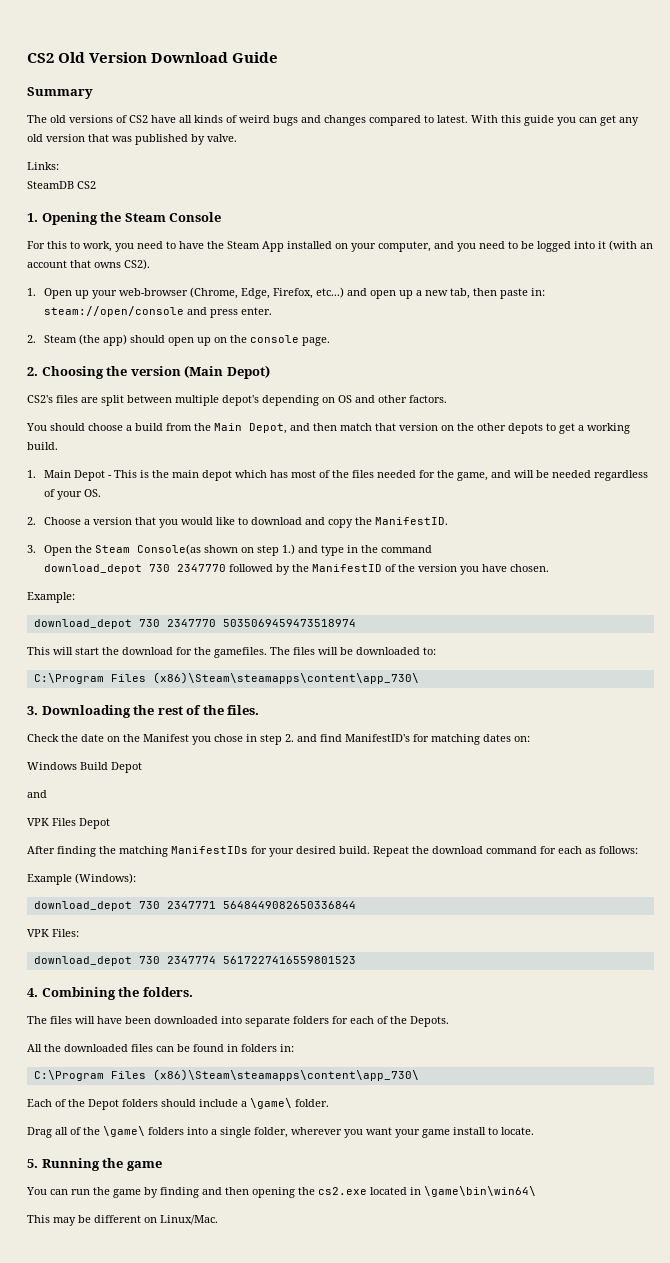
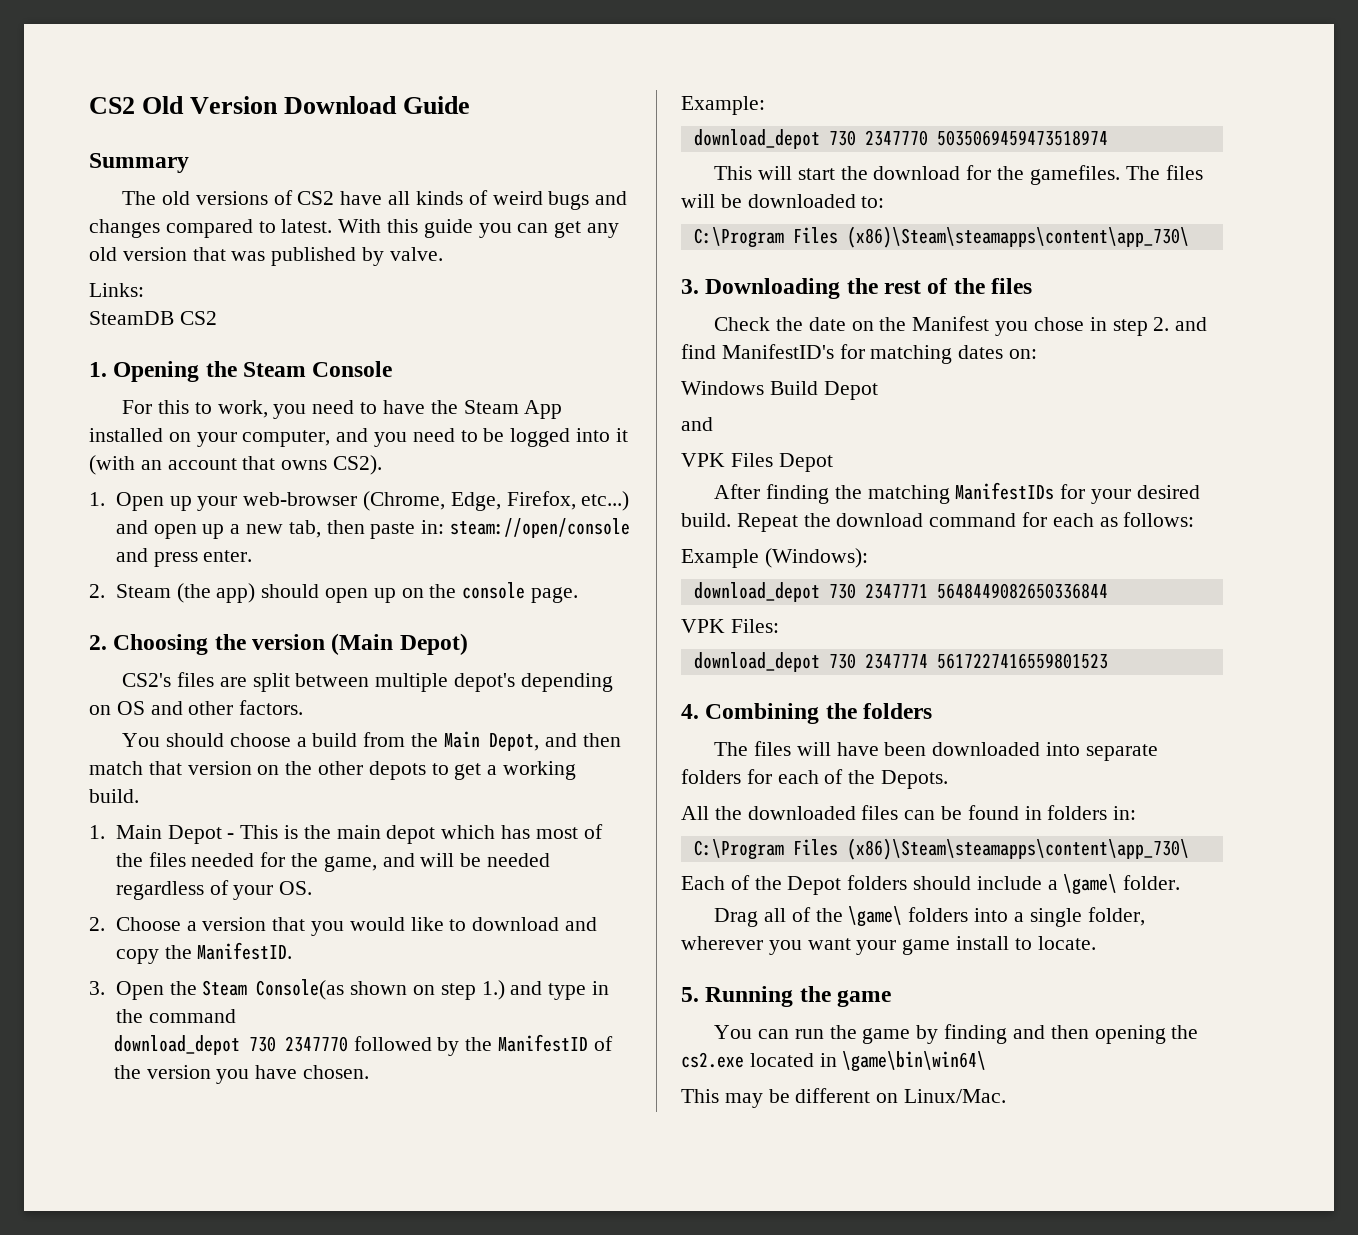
[227,705,260,715] files. -> [991,278,1033,294] files
[142,987,193,997] folders. -> [863,703,933,719] folders

